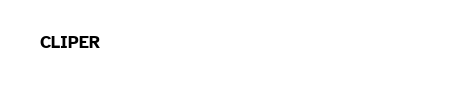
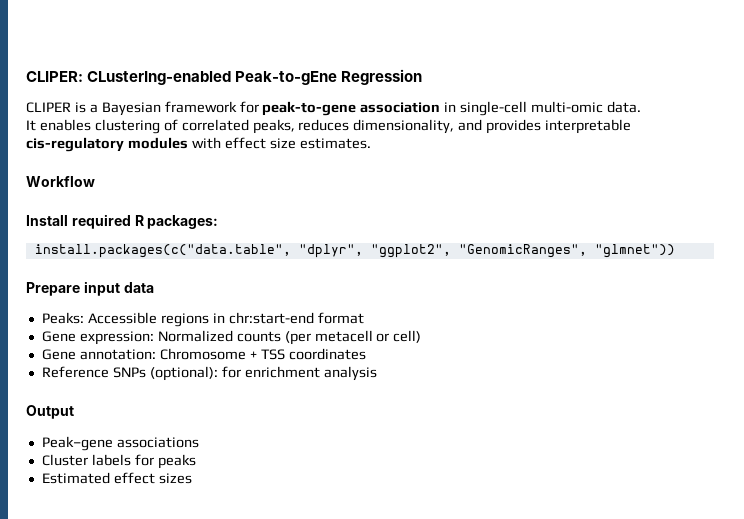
[40,36,100,48] CLIPER -> [26,69,423,85] [26,101,642,116] [26,119,632,134] [26,137,371,152] [26,176,95,187] [26,214,219,229] [34,244,675,258] [26,281,154,296] [41,312,364,327] [41,330,422,345] [41,348,366,360] [41,366,377,381] [26,405,74,419] [41,436,199,451] [41,454,196,469] [41,472,192,484] CLIPER: CLusterIng-enabled Peak-to-gEne Regression // CLIPER is a Bayesian framework for peak-to-gene association in single-cell multi-omic data. // It enables clustering of correlated peaks, reduces dimensionality, and provides interpretable cis-regulatory modules with effect size estimates. // Workflow // Install required R packages: // install.packages(c("data.table", "dplyr", "ggplot2", "GenomicRanges", "glmnet")) // Prepare input data // Peaks: Accessible regions in chr:start-end format // Gene expression: Normalized counts (per metacell or cell) // Gene annotation: Chromosome + TSS coordinates // Reference SNPs (optional): for enrichment analysis // Output // Peak–gene associations // Cluster labels for peaks // Estimated effect sizes

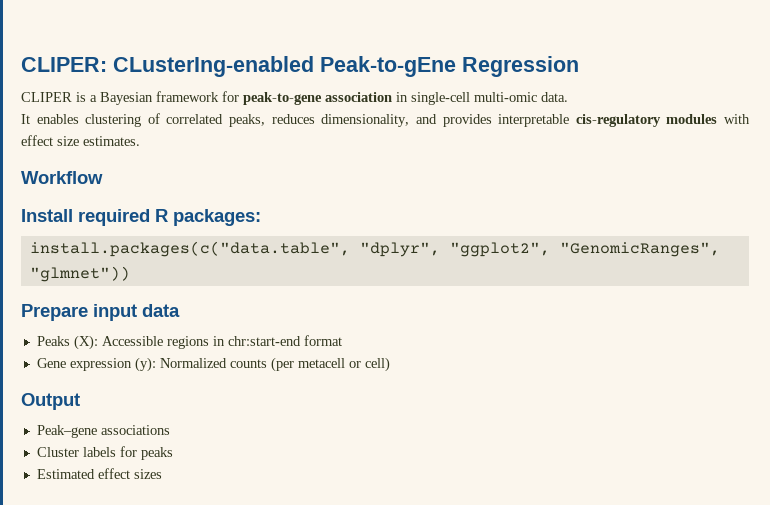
[41,312,84,324] Peaks: -> [36,335,98,350] Peaks (X):
[79,331,154,345] expression: -> [69,357,156,372] expression (y):
[41,348,366,360] [41,366,377,381] // Gene annotation: Chromosome + TSS coordinates // Reference SNPs (optional): for enrichment analysis -> (390, 364) none

